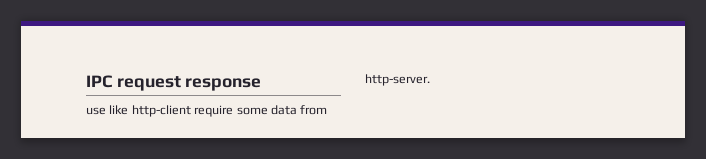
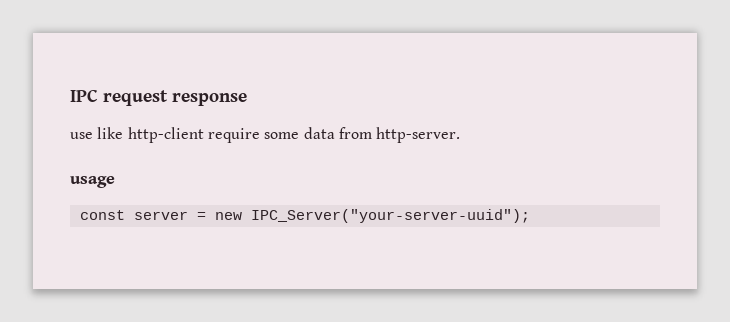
(430, 80) none -> [70,176,115,188] [79,209,530,223] // usage // const server = new IPC_Server("your-server-uuid");

